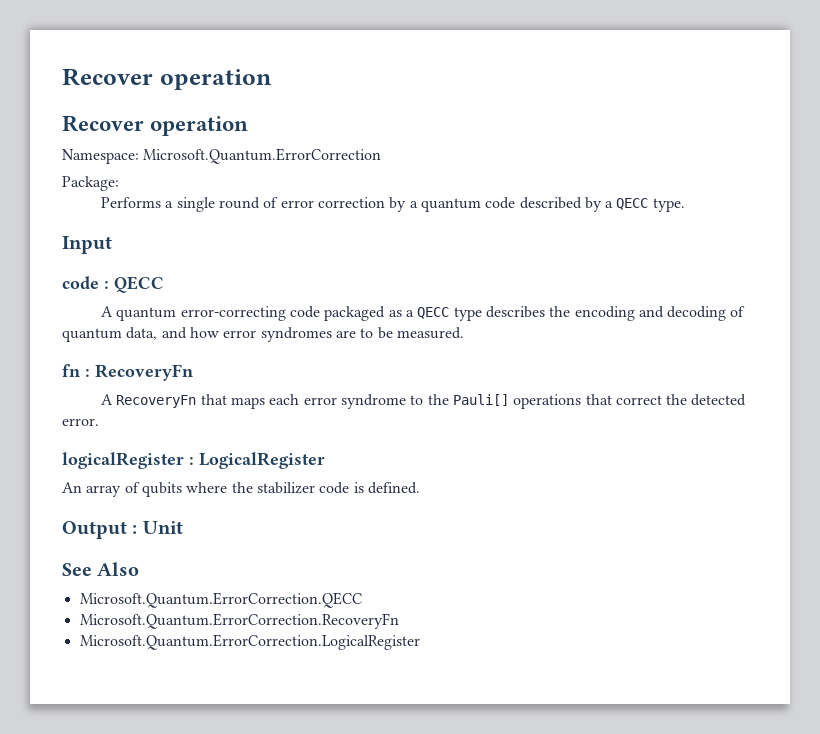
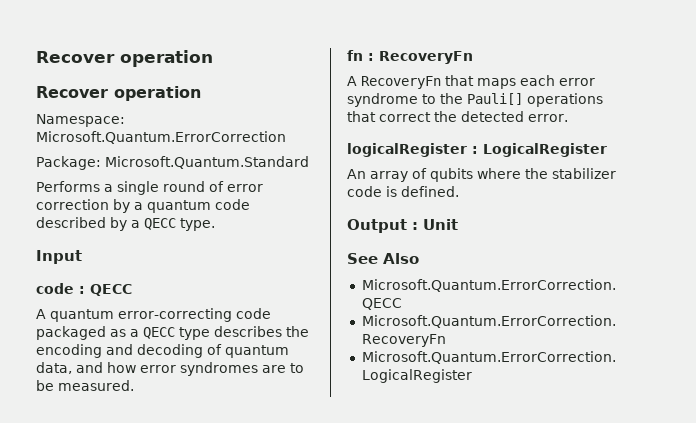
(119, 183) none -> [105,156,309,169] Microsoft.Quantum.Standard

